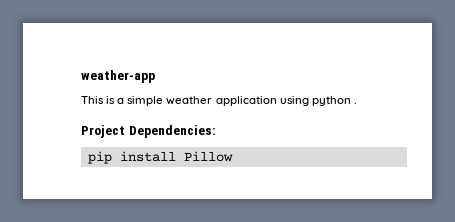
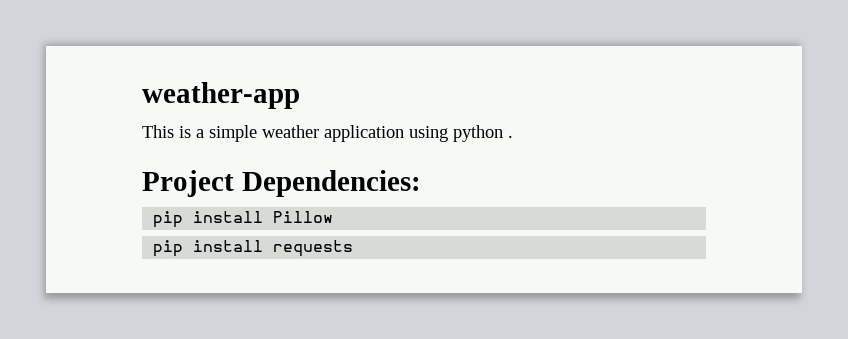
(233, 156) none -> [153,240,354,257] // pip install requests

